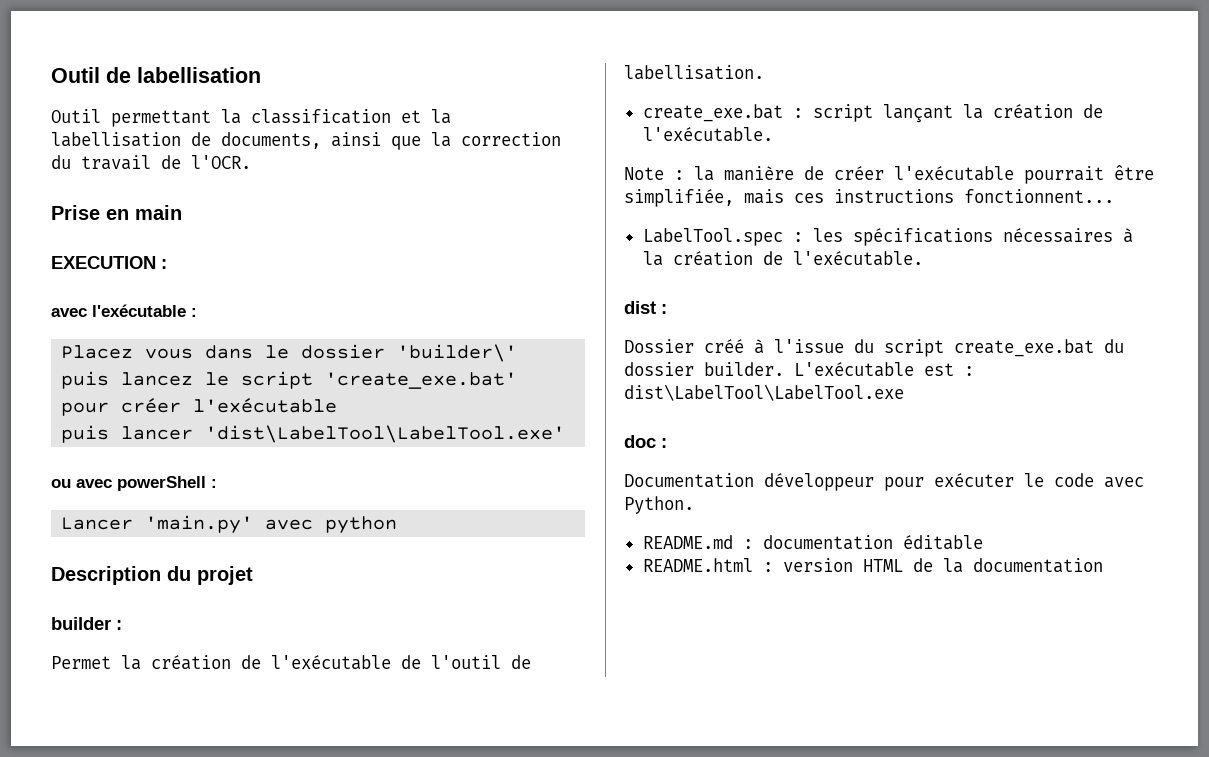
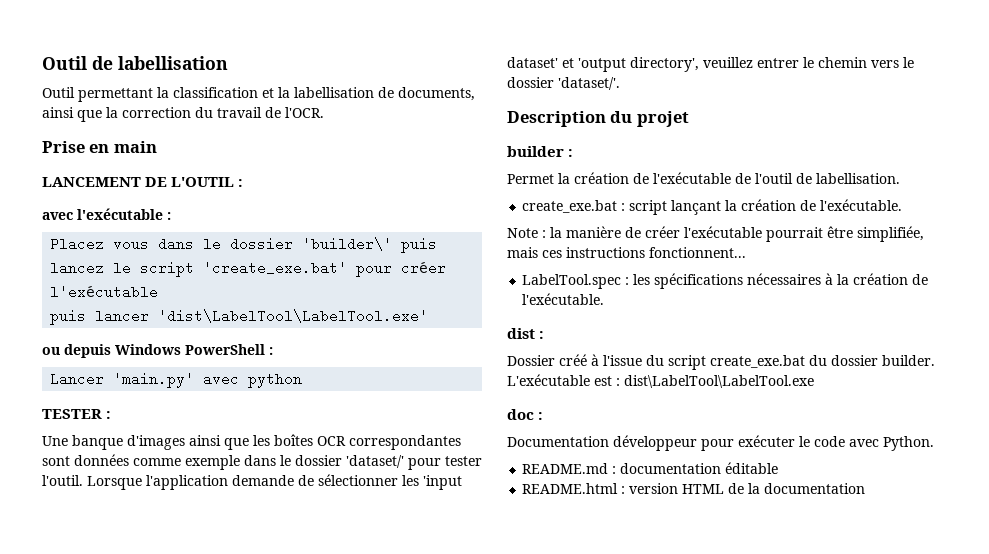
[51,256,156,269] EXECUTION -> [42,177,235,187] LANCEMENT DE L'OUTIL
[76,476,206,491] avec powerShell -> [64,344,265,358] depuis Windows PowerShell
(398, 525) none -> [42,409,112,419] [42,434,461,450] [42,454,482,470] [42,474,462,490] [507,57,914,72] [507,77,620,90] // TESTER : // Une banque d'images ainsi que les boîtes OCR correspondantes sont données comme exemple dans le dossier 'dataset/' pour tester l'outil. Lorsque l'application demande de sélectionner les 'input dataset' et 'output directory', veuillez entrer le chemin vers le dossier 'dataset/'.

